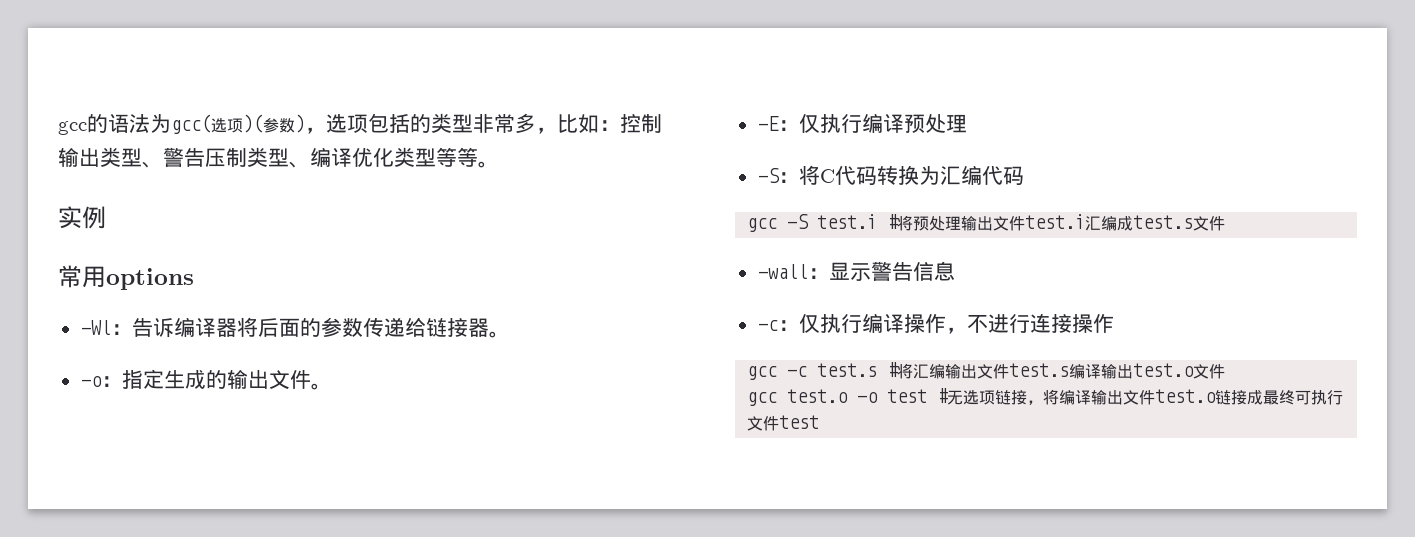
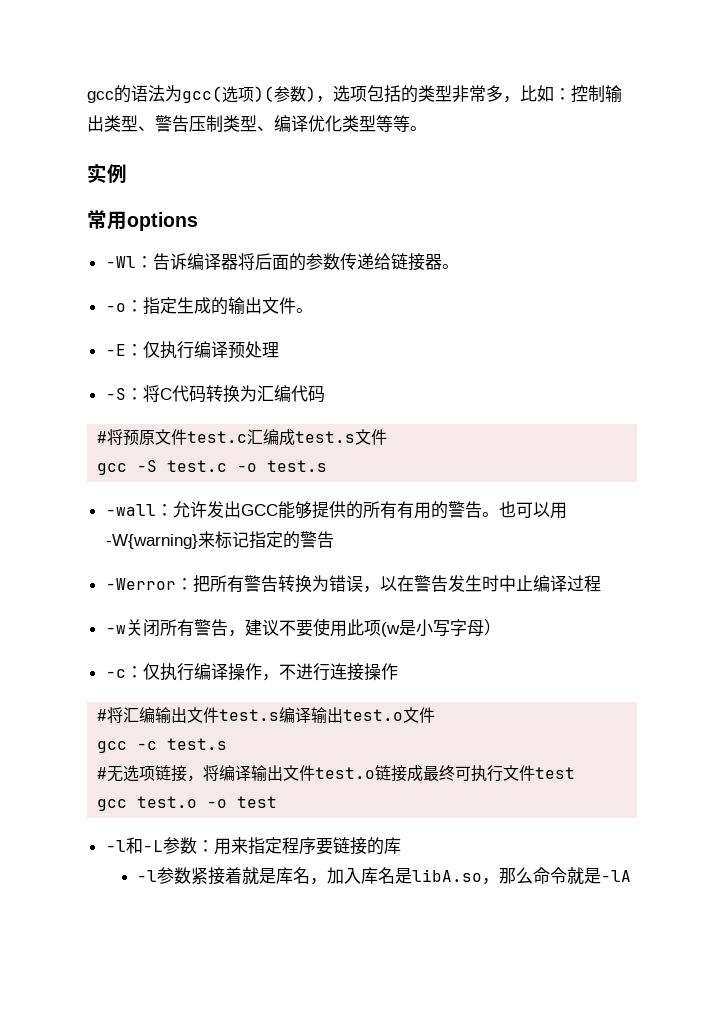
[747,214,1226,232] [757,261,955,281] gcc -S test.i #将预处理输出文件test.i汇编成test.s文件 // -wall：显示警告信息 -> [97,429,388,446] [97,460,328,475] [105,501,567,519] [105,531,334,549] [105,575,601,593] [105,618,501,637] #将预原文件test.c汇编成test.s文件 // gcc -S test.c -o test.s // -wall：允许发出GCC能够提供的所有有用的警告。也可以用-W{warning}来标记指定的警告 // -Werror：把所有警告转换为错误，以在警告发生时中止编译过程 // -w关闭所有警告，建议不要使用此项(w是小写字母）
[747,363,878,380] gcc -c test.s -> (398, 671) none
[787,389,928,403] test.o -o test -> [137,738,228,750] -c test.s //
(820, 422) none -> [97,796,278,811] [105,837,401,855] [136,867,631,885] // gcc test.o -o test // -l和-L参数：用来指定程序要链接的库 // -l参数紧接着就是库名，加入库名是libA.so，那么命令就是-lA

